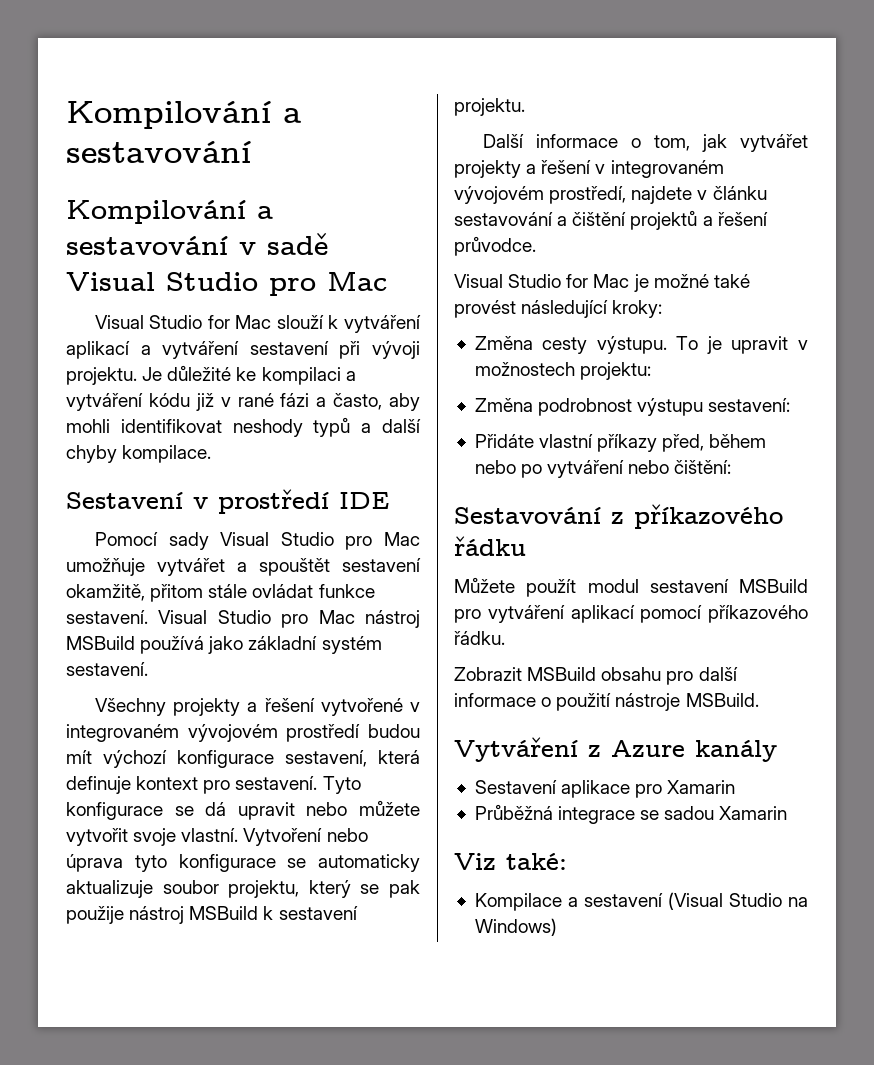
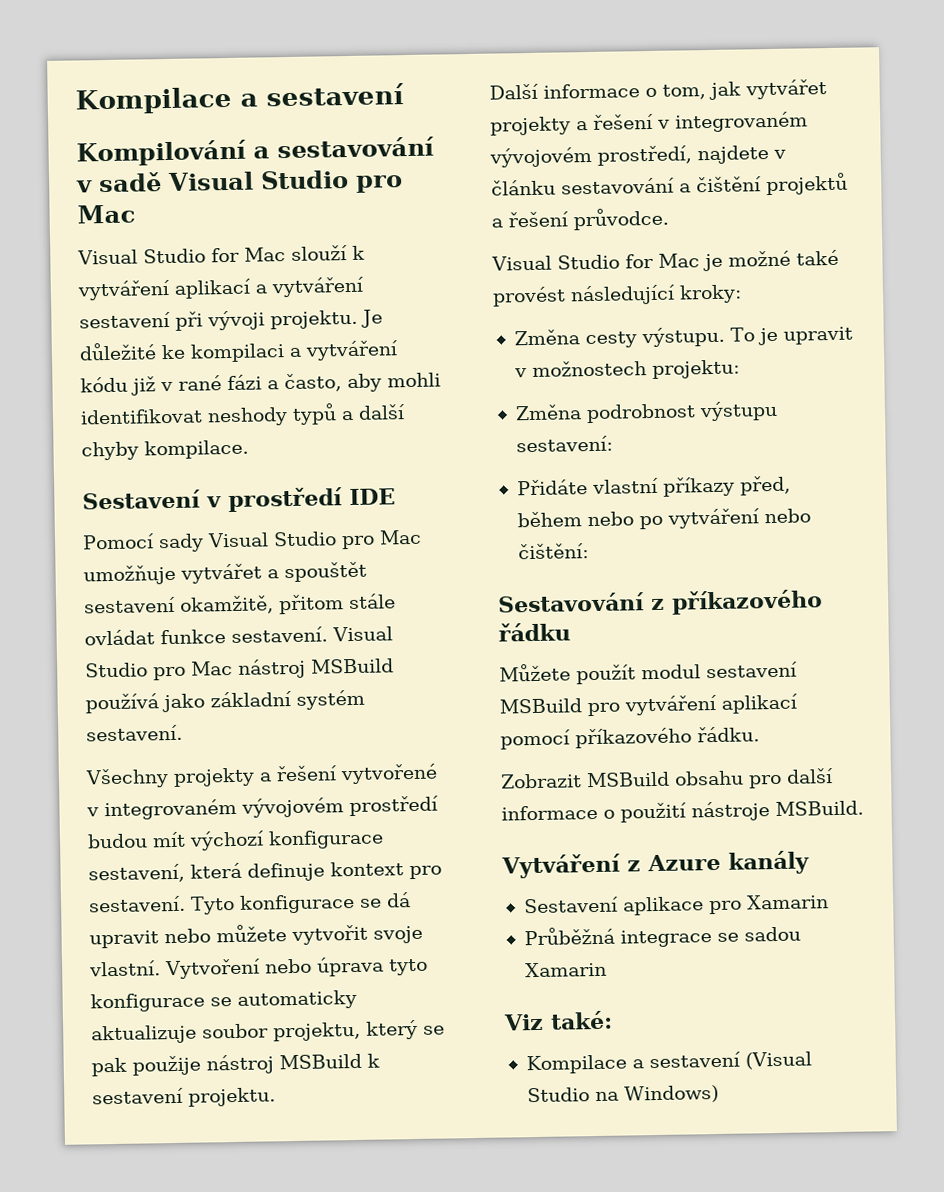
[66,101,301,129] [66,141,251,163] Kompilování a sestavování -> [75,83,404,115] Kompilace a sestavení

